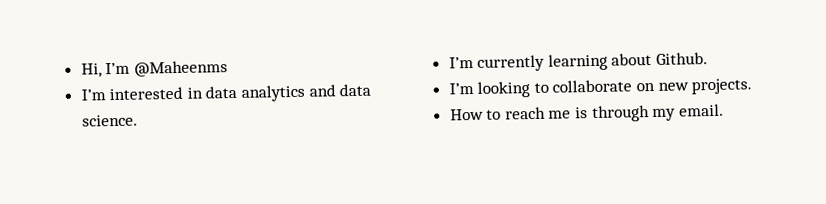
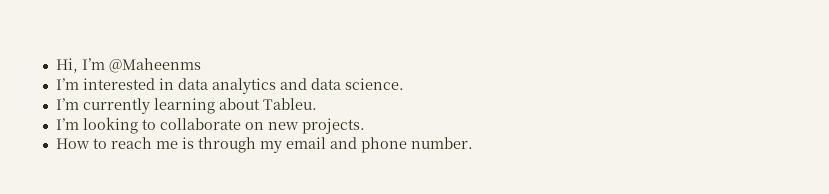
[656,52,709,65] Github. -> [262,98,317,110] Tableu.
[678,103,724,117] email. -> [285,137,473,153] email and phone number.

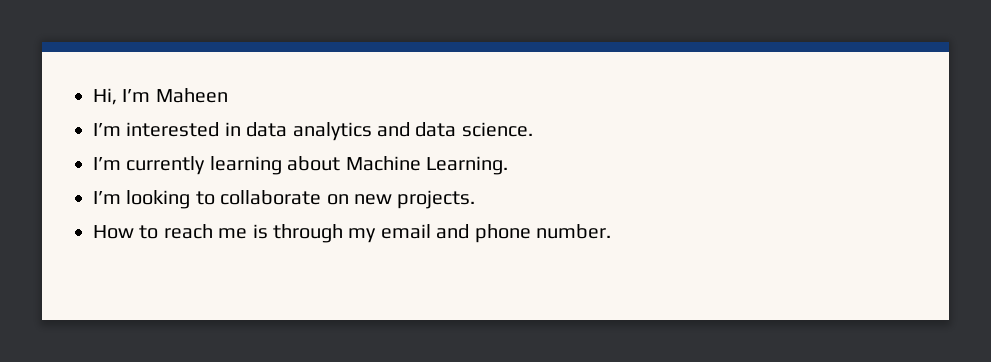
[108,58,201,73] @Maheenms -> [155,88,228,103] Maheen
[262,98,317,110] Tableu. -> [345,156,508,175] Machine Learning.

